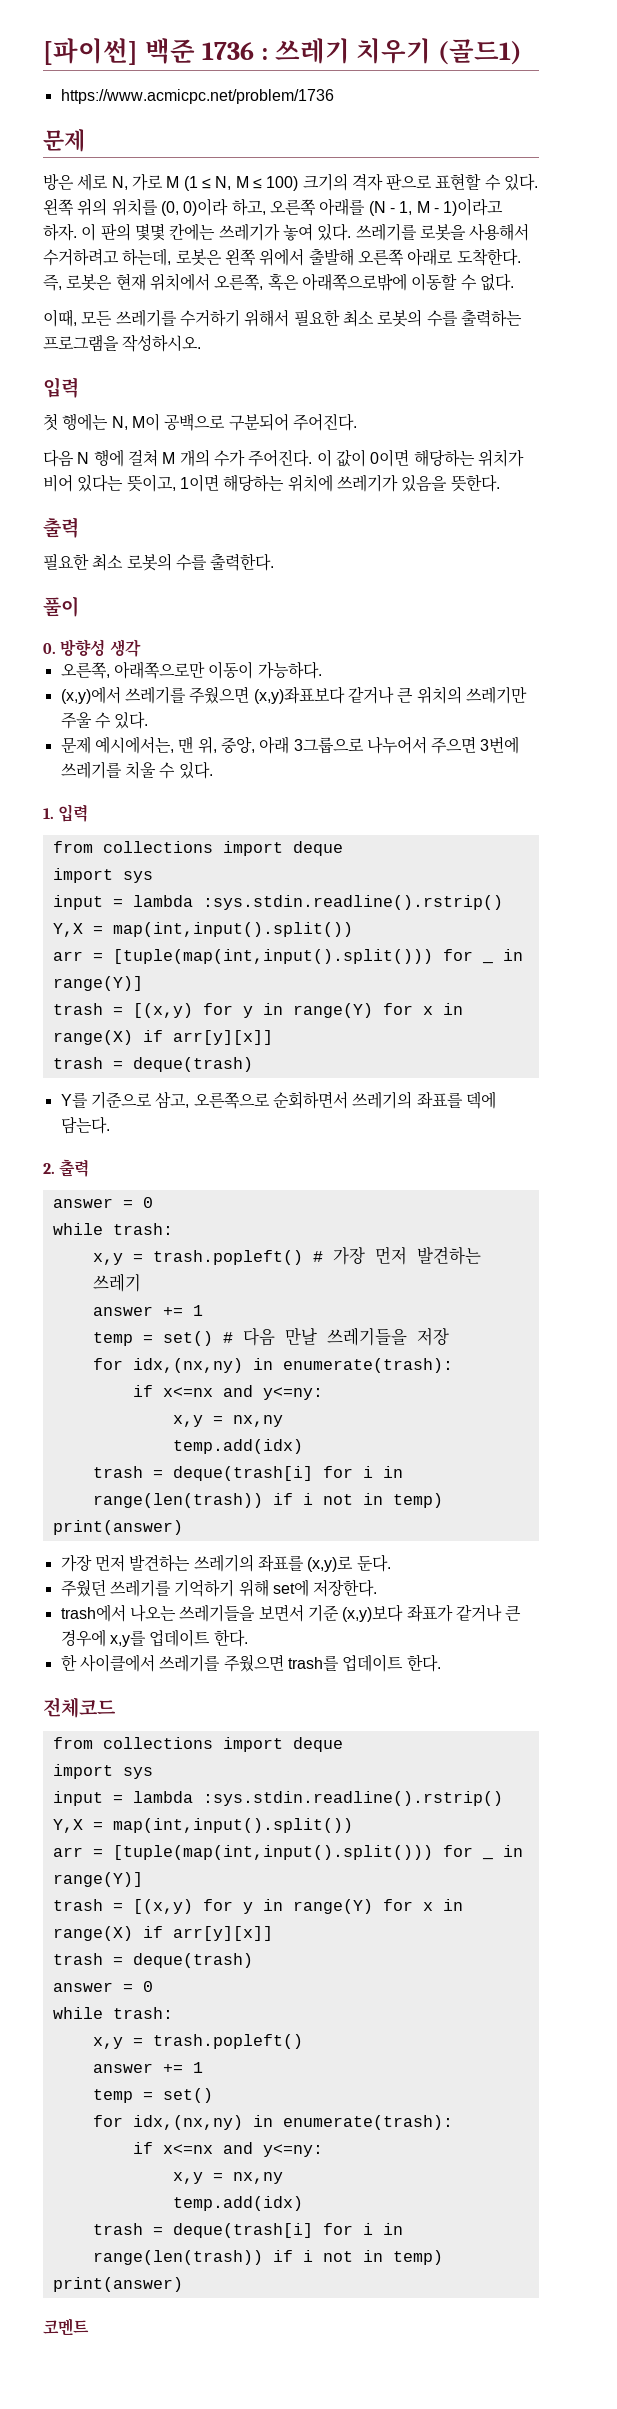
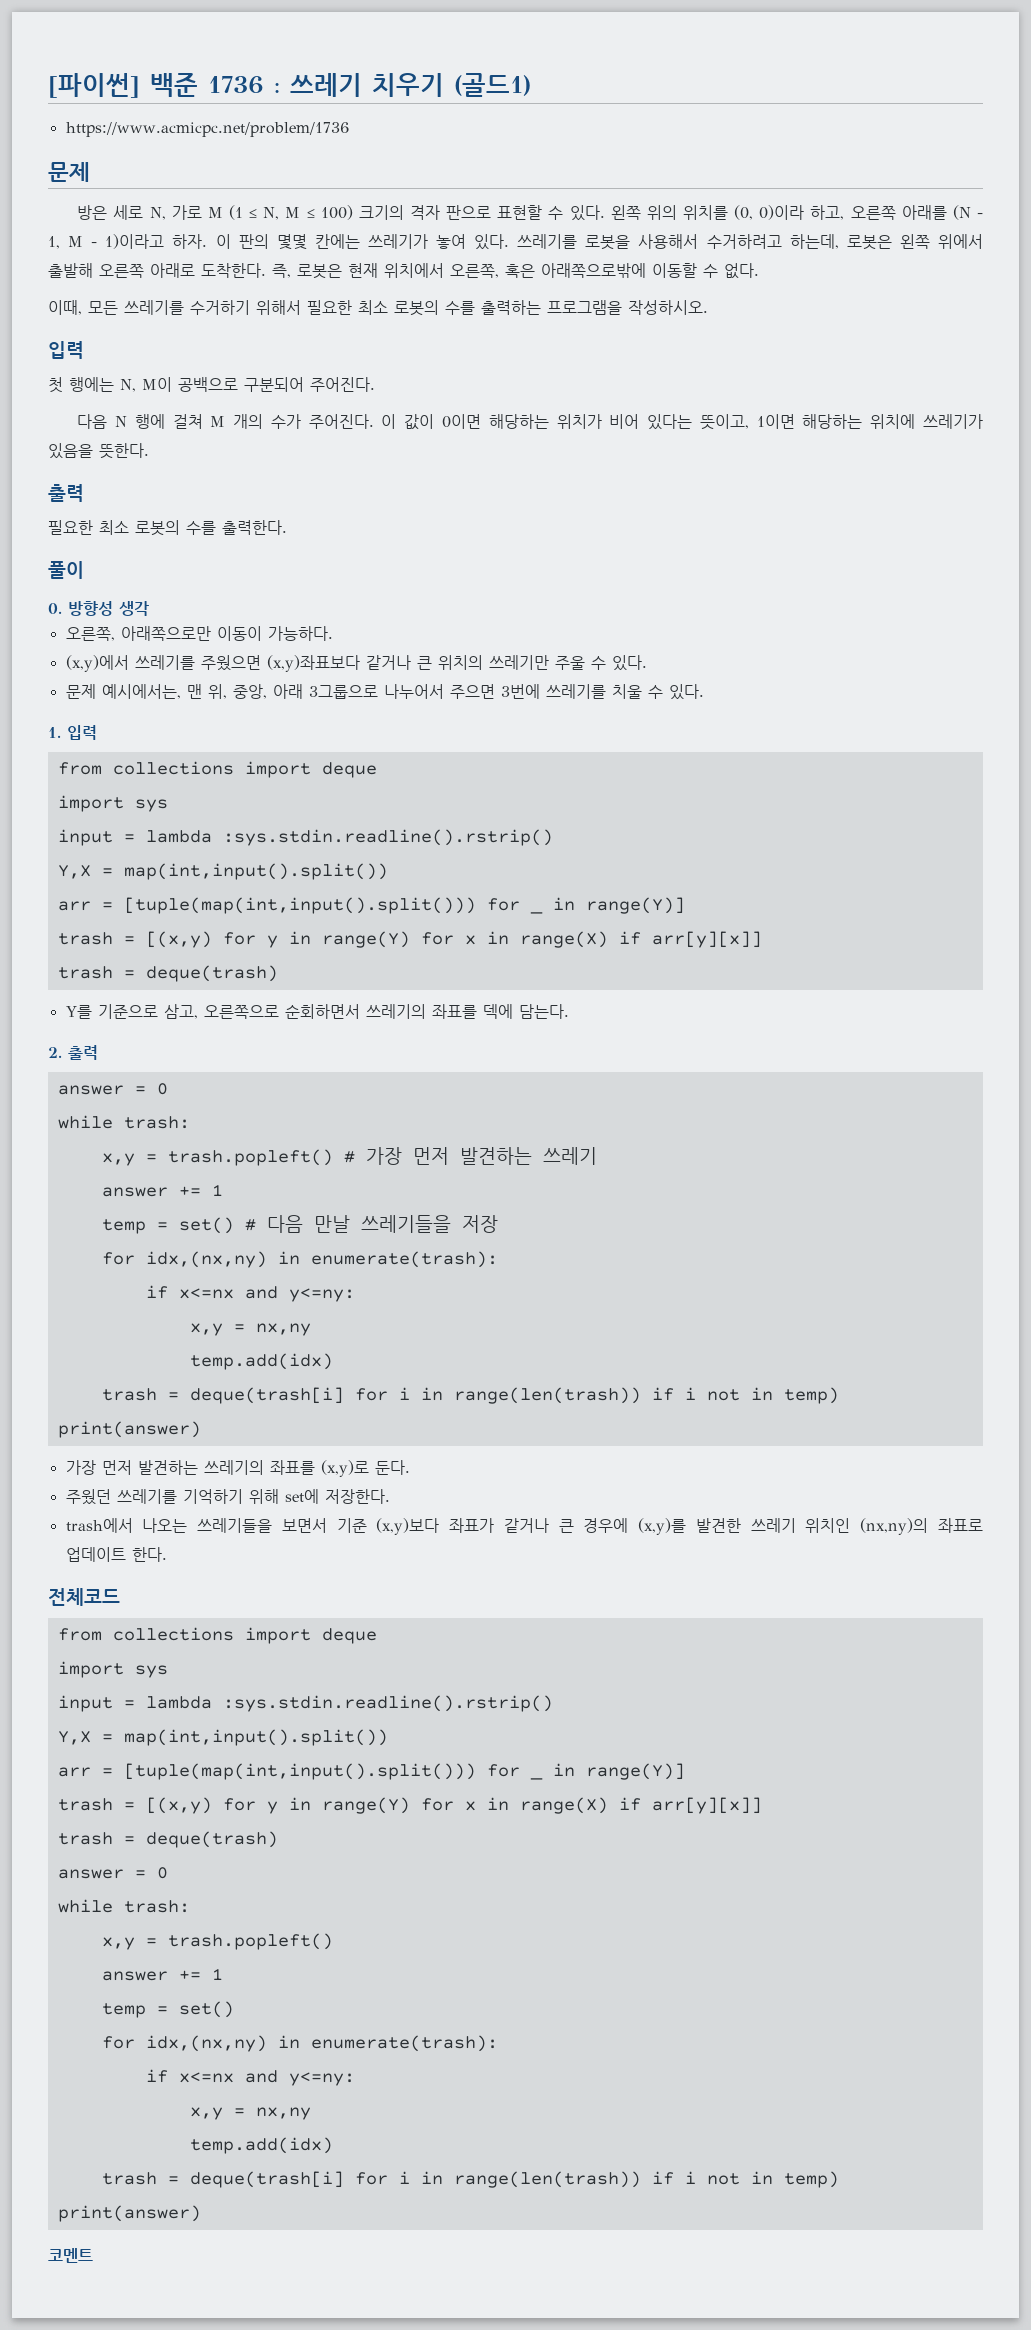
[109,1629,248,1647] [60,1654,339,1672] x,y를 업데이트 한다. // 한 사이클에서 쓰레기를 주웠으면 trash를 -> [638,1518,983,1535] (x,y)를 발견한 쓰레기 위치인 (nx,ny)의 좌표로

